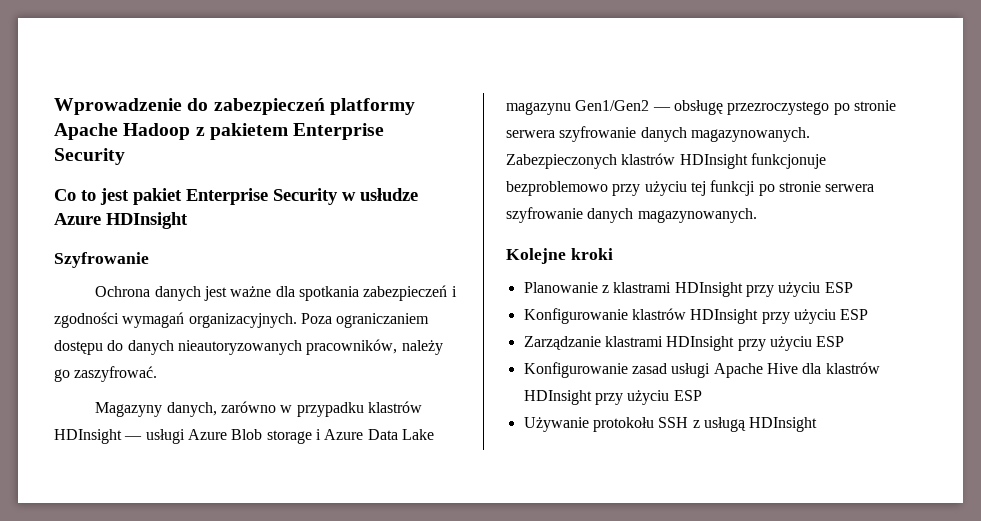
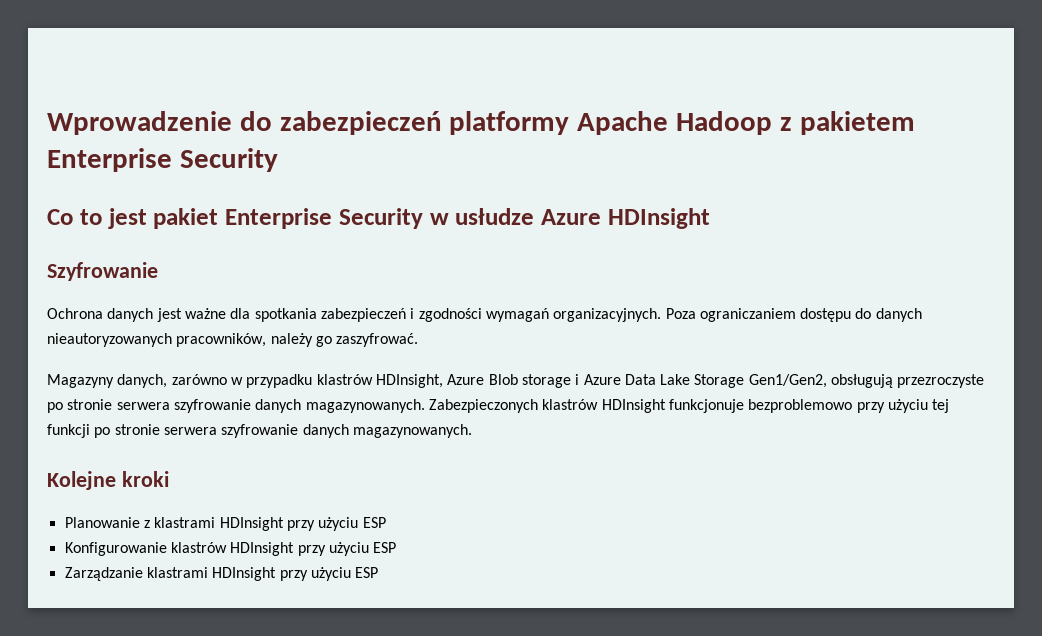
[54,429,185,444] HDInsight — usługi -> [375,374,443,388] HDInsight,
[506,100,830,115] magazynu Gen1/Gen2 — obsługę przezroczystego -> [694,374,985,388] Storage Gen1/Gen2, obsługują przezroczyste
[523,362,880,378] [523,390,702,405] [523,417,818,432] // Konfigurowanie zasad usługi Apache Hive dla klastrów HDInsight przy użyciu ESP // Używanie protokołu SSH z usługą HDInsight -> (379, 572) none

